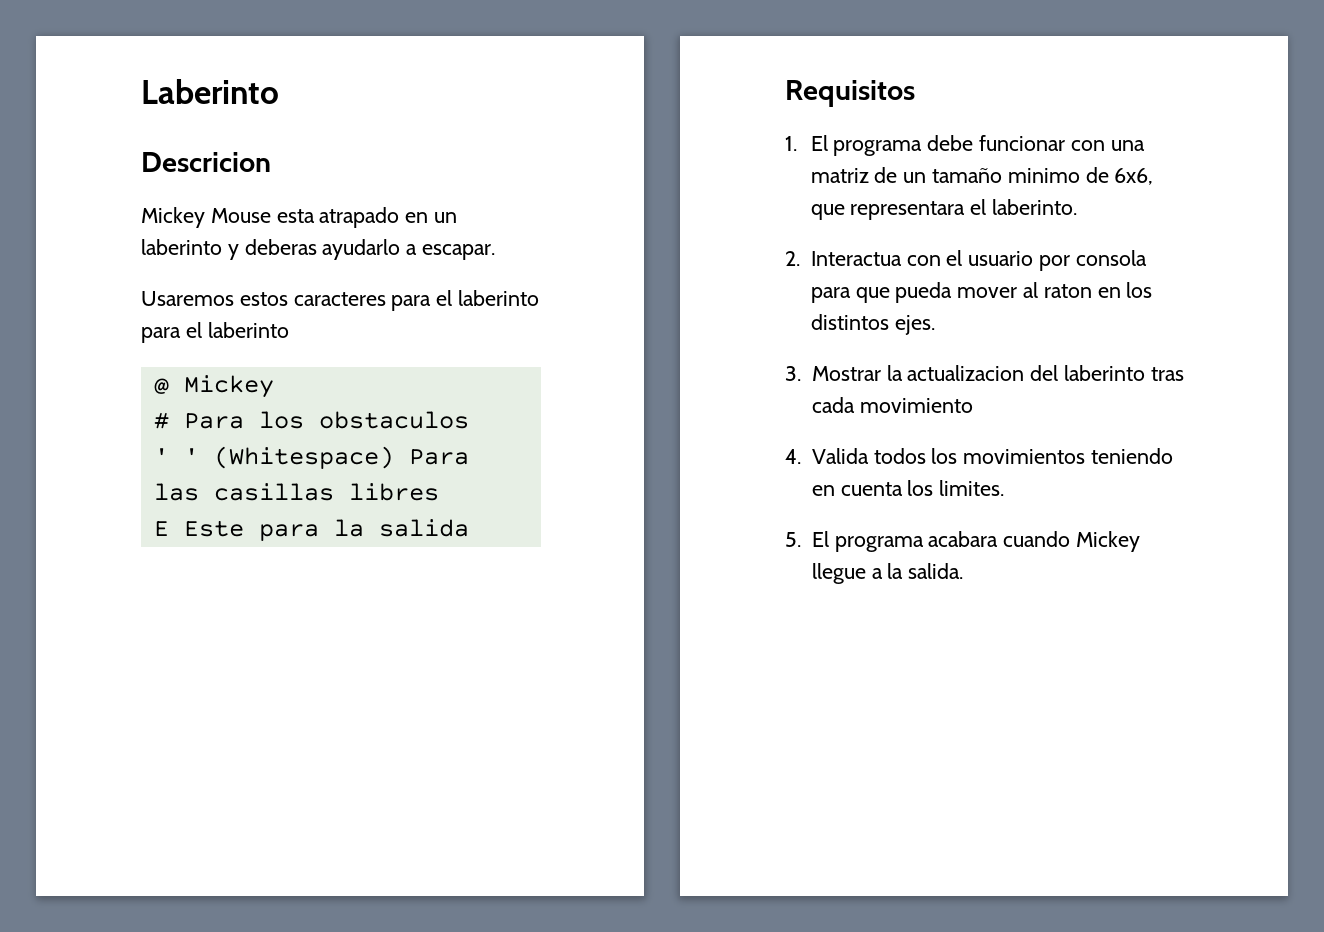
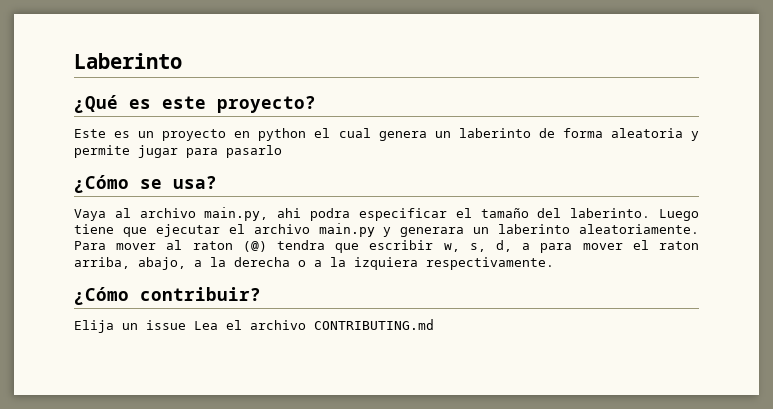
[141,152,271,172] [141,207,458,228] [141,239,496,260] [141,290,540,311] [141,322,289,343] [153,375,274,398] [153,411,469,429] [153,446,469,469] [153,483,439,501] [153,519,469,541] [785,80,915,107] [785,135,1145,156] [810,167,1154,185] [810,199,1078,220] [785,250,1147,271] [810,282,1153,303] [810,314,935,335] [785,365,1184,381] [811,397,973,413] [785,448,1173,464] [811,480,1005,496] [785,531,1140,552] [811,563,964,584] Descricion // Mickey Mouse esta atrapado en un laberinto y deberas ayudarlo a escapar. // Usaremos estos caracteres para el laberinto para el laberinto // @ Mickey // # Para los obstaculos // ' ' (Whitespace) Para las casillas libres // E Este para la salida // Requisitos // 1. El programa debe funcionar con una matriz de un tamaño minimo de 6x6, que representara el laberinto. // 2. Interactua con el usuario por consola para que pueda mover al raton en los distintos ejes. // 3. Mostrar la actualizacion del laberinto tras cada movimiento // 4. Valida todos los movimientos teniendo en cuenta los limites. // 5. El programa acabara cuando Mickey llegue a la salida. -> [74,95,316,113] [74,128,699,141] [74,145,282,158] [74,175,217,193] [74,207,700,221] [74,223,699,237] [74,240,699,253] [74,257,554,270] [74,287,261,305] [74,319,434,333] ¿Qué es este proyecto? // Este es un proyecto en python el cual genera un laberinto de forma aleatoria y permite jugar para pasarlo // ¿Cómo se usa? // Vaya al archivo main.py, ahi podra especificar el tamaño del laberinto. Luego tiene que ejecutar el archivo main.py y generara un laberinto aleatoriamente. Para mover al raton (@) tendra que escribir w, s, d, a para mover el raton arriba, abajo, a la derecha o a la izquiera respectivamente. // ¿Cómo contribuir? // Elija un issue Lea el archivo CONTRIBUTING.md

